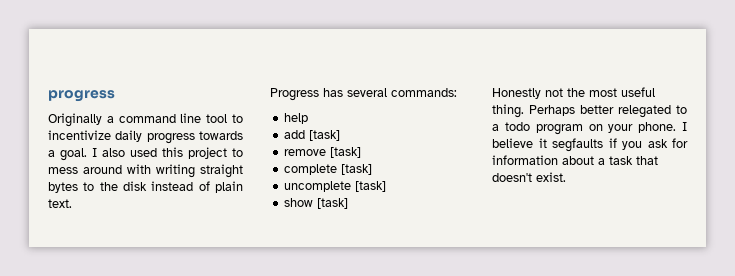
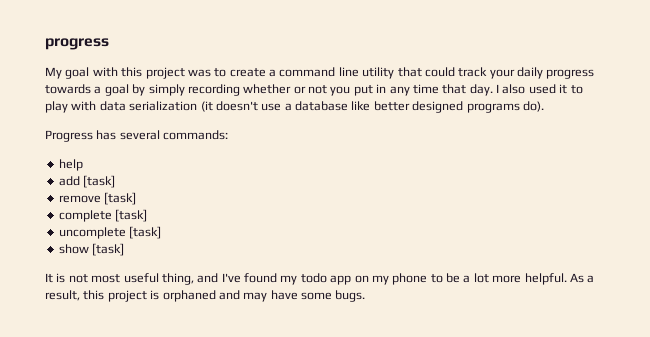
[48,113,244,127] [48,130,243,144] [48,147,243,161] [48,164,243,178] [48,181,243,193] [48,199,72,208] Originally a command line tool to incentivize daily progress towards a goal. I also used this project to mess around with writing straight bytes to the disk instead of plain text. -> [45,67,595,79] [45,84,583,96] [45,101,544,113] My goal with this project was to create a command line utility that could track your daily progress towards a goal by simply recording whether or not you put in any time that day. I also used it to play with data serialization (it doesn't use a database like better designed programs do).
[492,87,655,99] [492,104,687,118] [492,122,687,135] [492,138,688,152] [492,155,658,165] [492,172,566,182] Honestly not the most useful thing. Perhaps better relegated to a todo program on your phone. I believe it segfaults if you ask for information about a task that doesn't exist. -> [45,273,595,285] [45,290,366,302] It is not most useful thing, and I've found my todo app on my phone to be a lot more helpful. As a result, this project is orphaned and may have some bugs.

